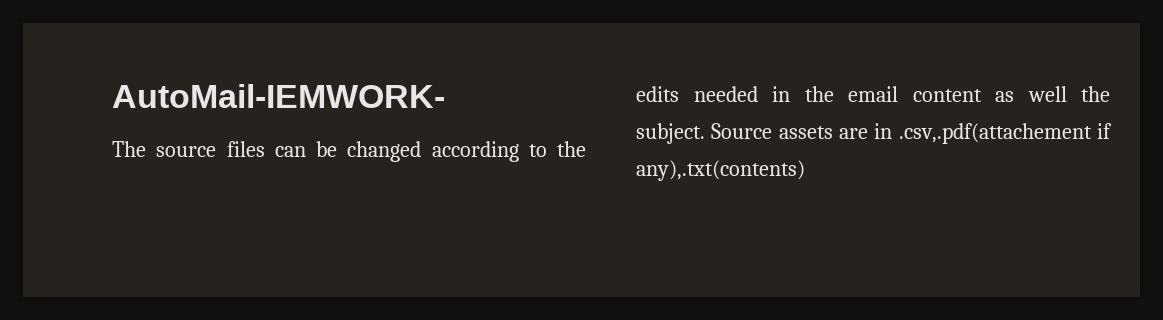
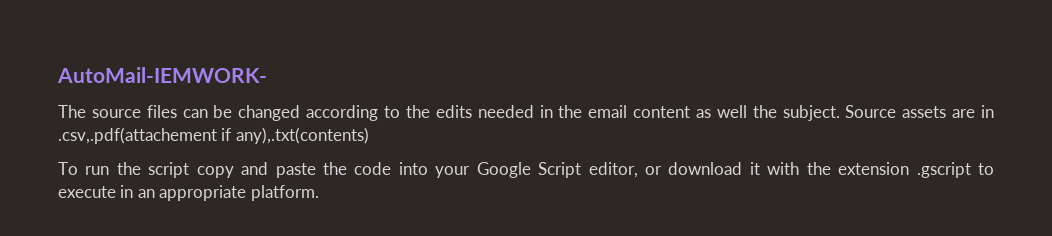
(805, 170) none -> [58,162,995,178] [58,185,319,201] // To run the script copy and paste the code into your Google Script editor, or download it with the extension .gscript to execute in an appropriate platform.

